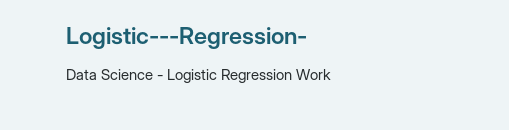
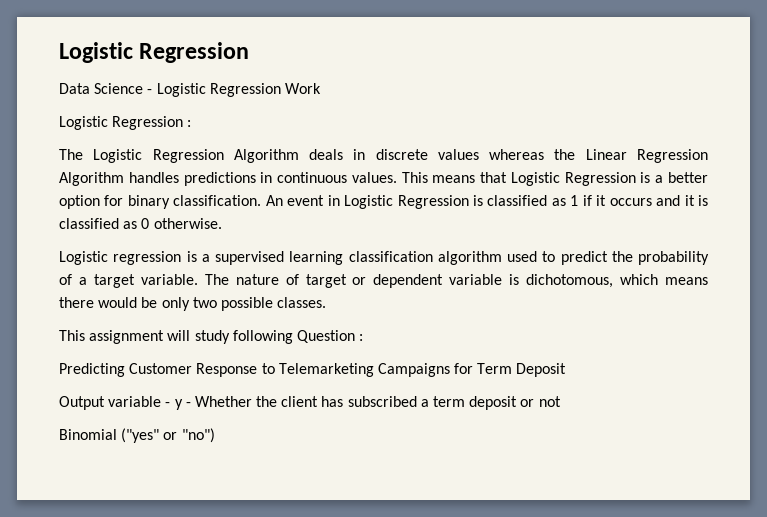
[66,27,307,49] Logistic---Regression- -> [59,42,250,63] Logistic Regression
(332, 74) none -> [59,116,192,130] [59,149,708,163] [59,172,708,186] [59,195,709,209] [59,218,222,229] [59,251,709,265] [59,274,708,288] [59,297,327,311] [59,330,364,344] [59,363,567,377] [59,396,561,410] [59,428,215,443] // Logistic Regression : // The Logistic Regression Algorithm deals in discrete values whereas the Linear Regression Algorithm handles predictions in continuous values. This means that Logistic Regression is a better option for binary classification. An event in Logistic Regression is classified as 1 if it occurs and it is classified as 0 otherwise. // Logistic regression is a supervised learning classification algorithm used to predict the probability of a target variable. The nature of target or dependent variable is dichotomous, which means there would be only two possible classes. // This assignment will study following Question : // Predicting Customer Response to Telemarketing Campaigns for Term Deposit // Output variable - y - Whether the client has subscribed a term deposit or not // Binomial ("yes" or "no")

